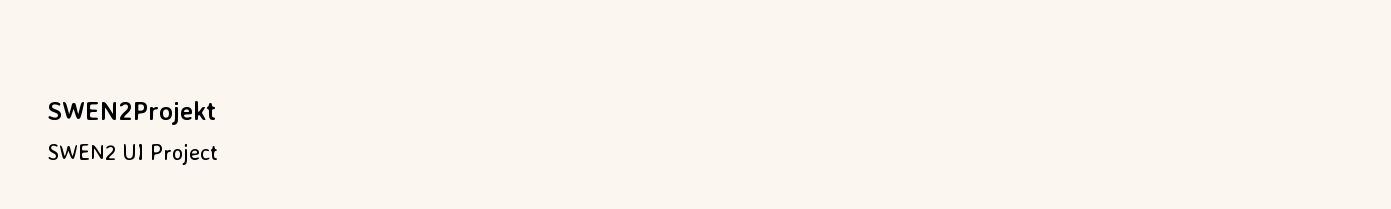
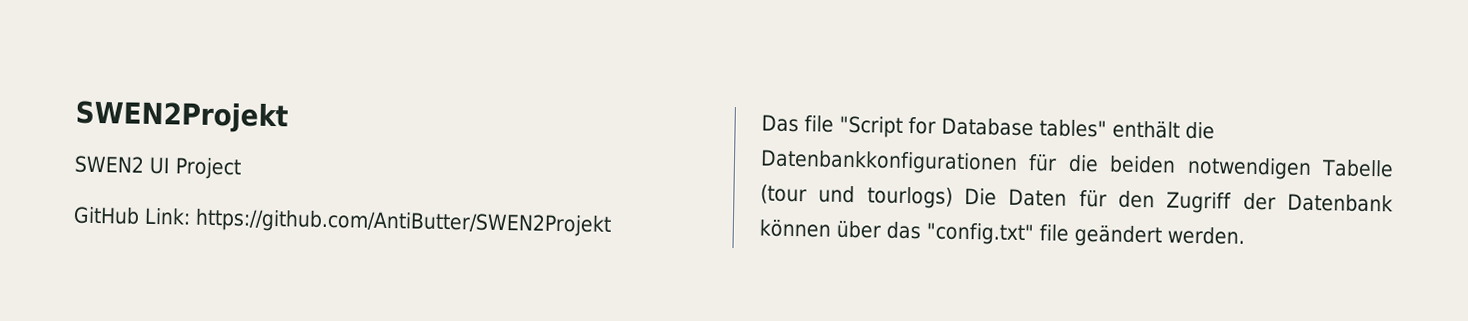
(218, 154) none -> [73,206,612,237] [761,114,1215,140] [760,149,1395,180] [760,184,1393,214] [759,219,1245,248] // GitHub Link: https://github.com/AntiButter/SWEN2Projekt // Das file "Script for Database tables" enthält die Datenbankkonfigurationen für die beiden notwendigen Tabelle (tour und tourlogs) Die Daten für den Zugriff der Datenbank können über das "config.txt" file geändert werden.

